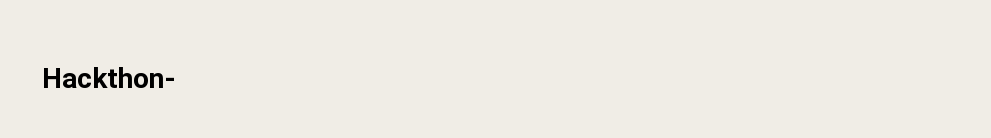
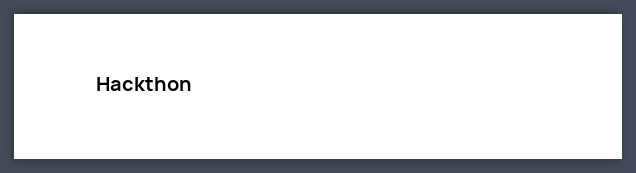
[42,67,176,88] Hackthon- -> [96,77,192,91] Hackthon

